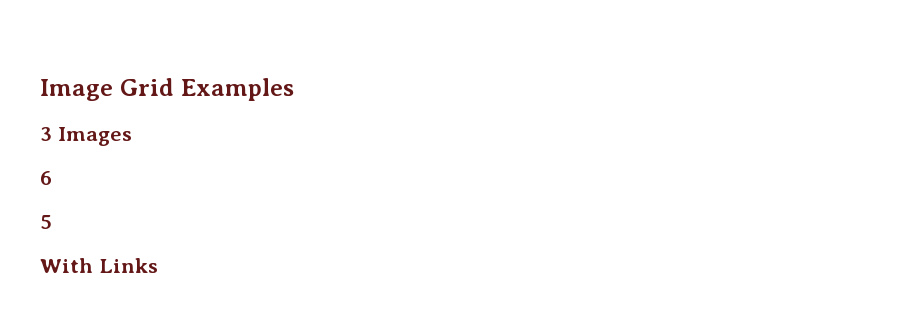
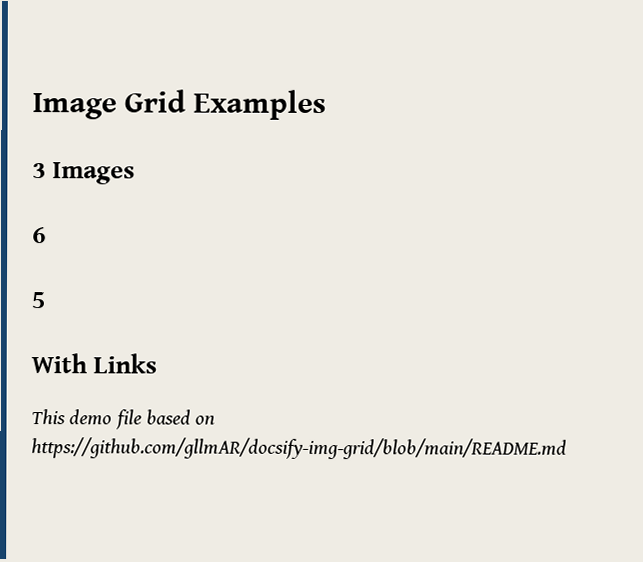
(158, 265) none -> [31,409,216,430] [31,437,567,460] // This demo file based on https://github.com/gllmAR/docsify-img-grid/blob/main/README.md

